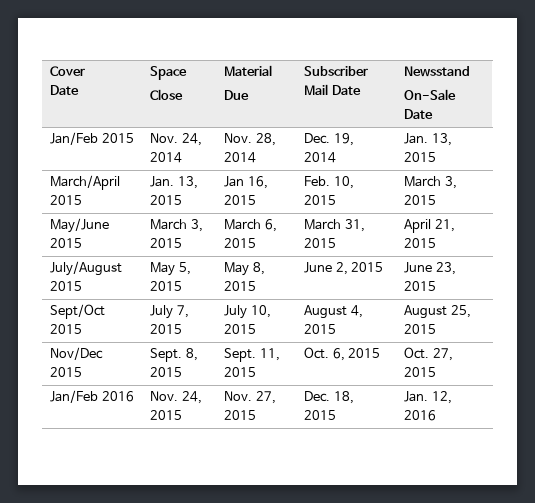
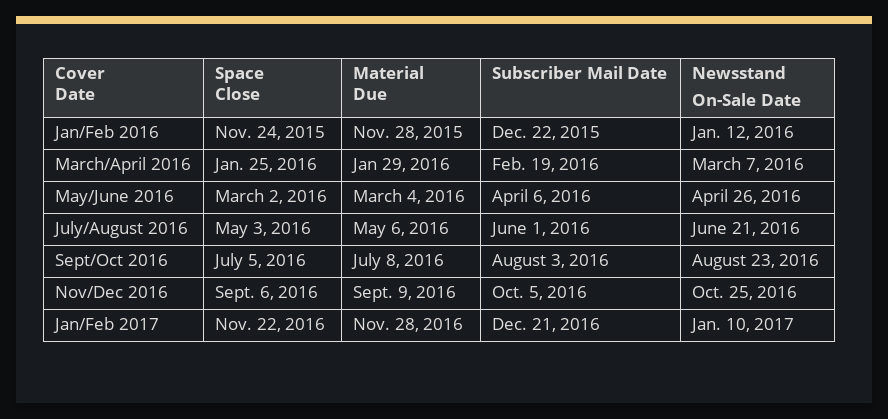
[50,132,134,145] [150,133,202,146] [150,152,183,163] [224,133,276,146] [224,152,257,163] [304,133,354,146] [304,152,337,163] [404,133,452,146] [404,152,437,162] [50,175,121,190] [50,195,83,205] [150,176,198,189] [150,195,183,205] [224,176,268,189] [224,195,257,205] [304,176,354,189] [304,195,337,205] [404,176,457,189] [404,195,437,205] [50,218,110,233] [50,238,83,248] [150,219,203,232] [150,238,183,248] [224,219,277,232] [224,238,257,248] [304,219,365,232] [304,238,337,248] [404,219,455,233] [404,238,437,248] [50,261,123,276] [50,281,83,291] [150,262,191,276] [150,281,183,291] [224,262,265,276] [224,281,257,291] [304,262,384,275] [404,262,456,275] [404,281,437,291] [50,304,106,319] [50,324,83,334] [150,305,189,319] [150,324,183,334] [224,305,271,319] [224,324,257,334] [304,305,363,319] [304,324,337,334] [404,305,471,319] [404,324,437,334] [50,347,104,360] [50,367,83,377] [150,348,198,362] [150,367,183,377] [224,348,280,362] [224,367,257,377] [304,347,381,361] [404,347,453,361] [404,367,437,377] // Jan/Feb 2015 | Nov. 24, 2014 | Nov. 28, 2014 | Dec. 19, 2014 | Jan. 13, 2015 // March/April 2015 | Jan. 13, 2015 | Jan 16, 2015 | Feb. 10, 2015 | March 3, 2015 // May/June 2015 | March 3, 2015 | March 6, 2015 | March 31, 2015 | April 21, 2015 // July/August 2015 | May 5, 2015 | May 8, 2015 | June 2, 2015 | June 23, 2015 // Sept/Oct 2015 | July 7, 2015 | July 10, 2015 | August 4, 2015 | August 25, 2015 // Nov/Dec 2015 | Sept. 8, 2015 | Sept. 11, 2015 | Oct. 6, 2015 | Oct. 27, 2015 -> (801, 100) none
[255,391,276,404] 27, -> [394,126,419,140] 28,
[333,391,354,404] 18, -> [531,126,556,140] 22,
(437, 415) none -> [55,157,191,174] [213,158,318,173] [351,158,451,173] [492,157,600,172] [692,157,805,172] [55,190,174,206] [215,189,328,204] [353,189,466,204] [492,189,592,206] [692,189,802,206] [53,221,188,238] [215,222,312,238] [353,222,450,238] [490,222,591,237] [690,222,801,237] [55,254,168,270] [213,253,307,270] [351,253,445,270] [492,254,610,270] [692,254,820,270] [55,286,168,298] [215,286,319,302] [353,286,457,302] [492,286,588,300] [692,286,798,300] [53,317,159,333] [215,318,326,332] [353,318,464,332] [492,318,601,332] [690,318,795,333] // March/April 2016 | Jan. 25, 2016 | Jan 29, 2016 | Feb. 19, 2016 | March 7, 2016 // May/June 2016 | March 2, 2016 | March 4, 2016 | April 6, 2016 | April 26, 2016 // July/August 2016 | May 3, 2016 | May 6, 2016 | June 1, 2016 | June 21, 2016 // Sept/Oct 2016 | July 5, 2016 | July 8, 2016 | August 3, 2016 | August 23, 2016 // Nov/Dec 2016 | Sept. 6, 2016 | Sept. 9, 2016 | Oct. 5, 2016 | Oct. 25, 2016 // Jan/Feb 2017 | Nov. 22, 2016 | Nov. 28, 2016 | Dec. 21, 2016 | Jan. 10, 2017

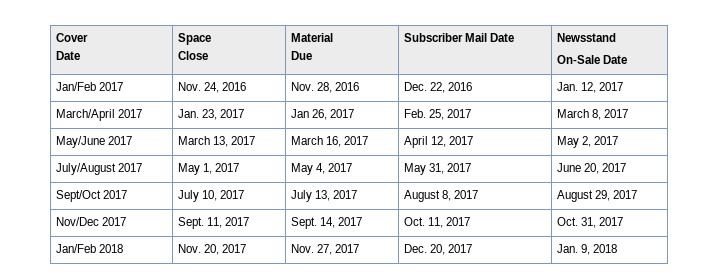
[118,126,159,138] 2016 -> [99,82,124,91] 2017
[285,126,326,138] [353,126,464,140] [492,126,601,140] [690,126,795,141] [55,157,191,174] [213,158,318,173] [351,158,451,173] [492,157,600,172] [692,157,805,172] [55,190,174,206] [215,189,328,204] [353,189,466,204] [492,189,592,206] [692,189,802,206] [53,221,188,238] [215,222,312,238] [353,222,450,238] [490,222,591,237] [690,222,801,237] [55,254,168,270] [213,253,307,270] [351,253,445,270] [492,254,610,270] [692,254,820,270] [55,286,168,298] [215,286,319,302] [353,286,457,302] [492,286,588,300] [692,286,798,300] [53,317,159,333] [215,318,281,332] 2015 | Nov. 28, 2015 | Dec. 22, 2015 | Jan. 12, 2016 // March/April 2016 | Jan. 25, 2016 | Jan 29, 2016 | Feb. 19, 2016 | March 7, 2016 // May/June 2016 | March 2, 2016 | March 4, 2016 | April 6, 2016 | April 26, 2016 // July/August 2016 | May 3, 2016 | May 6, 2016 | June 1, 2016 | June 21, 2016 // Sept/Oct 2016 | July 5, 2016 | July 8, 2016 | August 3, 2016 | August 23, 2016 // Nov/Dec 2016 | Sept. 6, 2016 | Sept. 9, 2016 | Oct. 5, 2016 | Oct. 25, 2016 // Jan/Feb 2017 | Nov. 22, -> (220, 87) none
[531,318,601,332] [690,318,795,333] 21, 2016 | Jan. 10, 2017 -> [430,82,473,93] [556,82,624,93] [55,109,143,121] [177,109,245,120] [290,109,355,120] [403,109,472,120] [556,109,629,120] [55,136,133,148] [177,136,256,147] [290,136,369,147] [403,136,474,148] [556,136,619,148] [55,163,143,175] [177,163,240,175] [290,163,353,175] [403,163,472,175] [556,163,627,174] [55,190,128,202] [177,190,245,202] [290,190,358,202] [403,190,479,202] [556,190,638,202] [55,217,127,226] [177,217,250,229] [290,217,363,229] [403,217,471,228] [556,217,624,228] [55,244,124,253] [177,244,247,255] [290,244,360,255] [403,244,473,255] [556,244,618,255] 22, 2016 | Jan. 12, 2017 // March/April 2017 | Jan. 23, 2017 | Jan 26, 2017 | Feb. 25, 2017 | March 8, 2017 // May/June 2017 | March 13, 2017 | March 16, 2017 | April 12, 2017 | May 2, 2017 // July/August 2017 | May 1, 2017 | May 4, 2017 | May 31, 2017 | June 20, 2017 // Sept/Oct 2017 | July 10, 2017 | July 13, 2017 | August 8, 2017 | August 29, 2017 // Nov/Dec 2017 | Sept. 11, 2017 | Sept. 14, 2017 | Oct. 11, 2017 | Oct. 31, 2017 // Jan/Feb 2018 | Nov. 20, 2017 | Nov. 27, 2017 | Dec. 20, 2017 | Jan. 9, 2018

